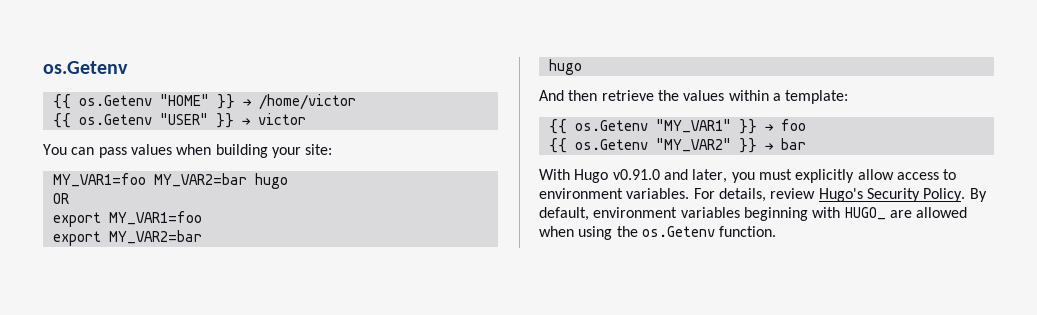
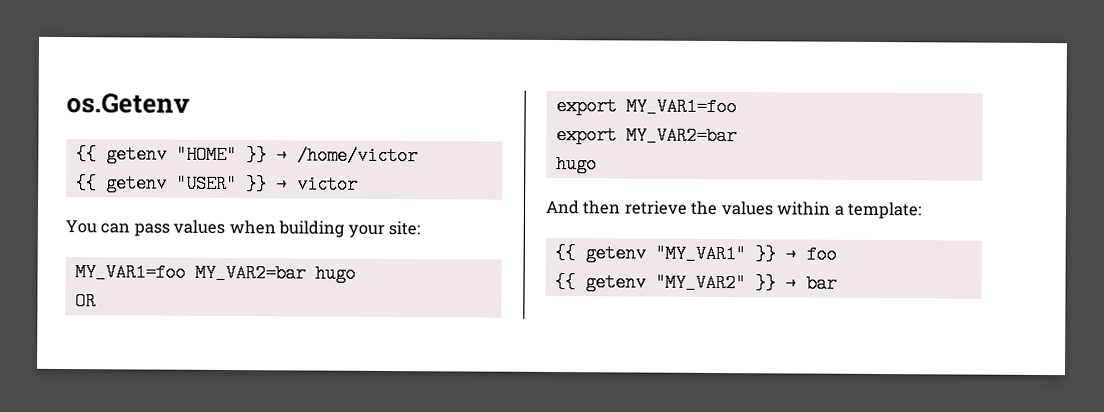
[78,95,152,106] os.Getenv -> [105,145,167,164] getenv
[78,114,152,125] os.Getenv -> [105,174,167,193] getenv
[574,120,648,131] os.Getenv -> [584,244,646,263] getenv
[574,139,648,150] os.Getenv -> [584,273,646,292] getenv
[539,169,957,183] [539,188,987,202] [539,207,968,221] [539,226,777,240] // With Hugo v0.91.0 and later, you must explicitly allow access to environment variables. For details, review Hugo's Security Policy. By default, environment variables beginning with HUGO_ are allowed when using the os.Getenv function. -> (837, 283) none

